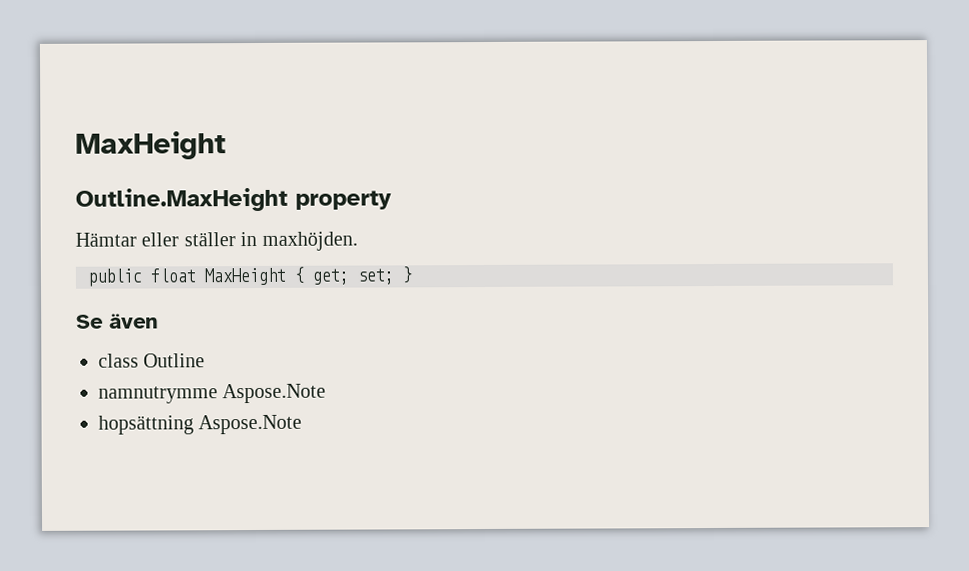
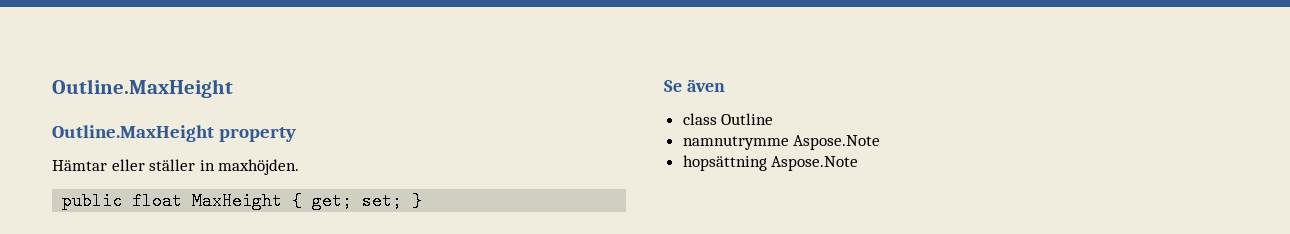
[75,131,226,160] MaxHeight -> [52,79,233,98] Outline.MaxHeight

